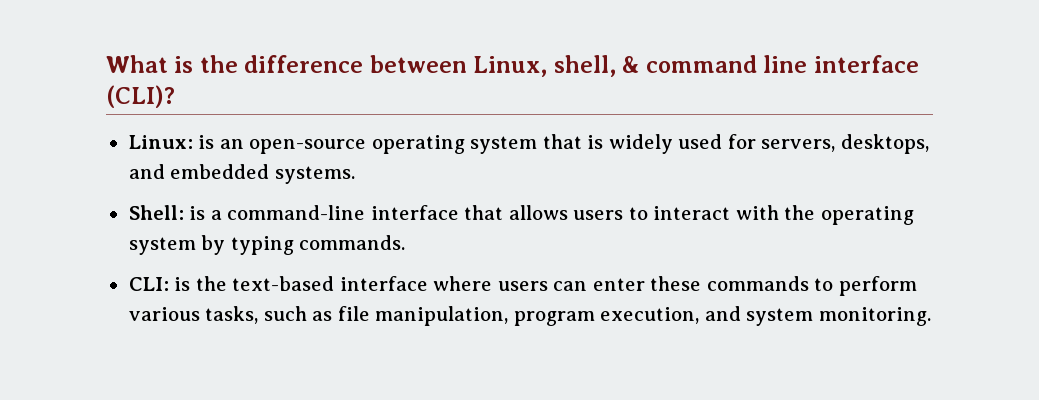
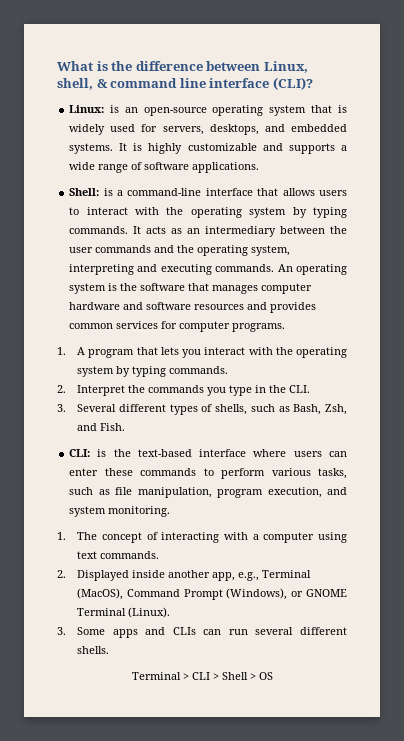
(355, 175) none -> [119,143,347,154] [69,162,260,173] It is highly customizable and supports a wide range of software applications.
(406, 242) none -> [133,226,347,237] [69,245,291,256] [69,264,347,275] [69,283,313,294] [69,302,317,313] [69,321,286,332] [57,347,347,358] [77,366,229,377] [57,385,311,396] [57,404,347,415] [77,423,126,431] It acts as an intermediary between the user commands and the operating system, interpreting and executing commands. An operating system is the software that manages computer hardware and software resources and provides common services for computer programs. // 1. A program that lets you interact with the operating system by typing commands. // 2. Interpret the commands you type in the CLI. // 3. Several different types of shells, such as Bash, Zsh, and Fish.
(931, 316) none -> [57,532,347,543] [77,551,160,559] [57,570,312,581] [77,588,348,600] [77,607,171,618] [57,627,347,638] [77,646,110,654] [131,672,273,680] // 1. The concept of interacting with a computer using text commands. // 2. Displayed inside another app, e.g., Terminal (MacOS), Command Prompt (Windows), or GNOME Terminal (Linux). // 3. Some apps and CLIs can run several different shells. // Terminal > CLI > Shell > OS

